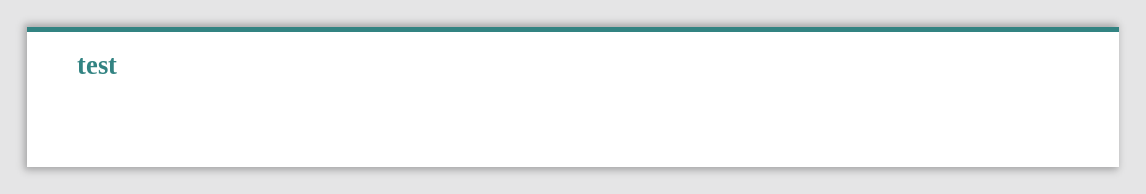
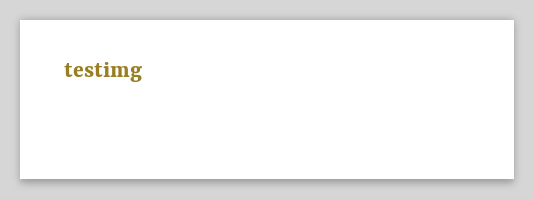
[77,58,117,74] test -> [64,62,142,82] testimg

